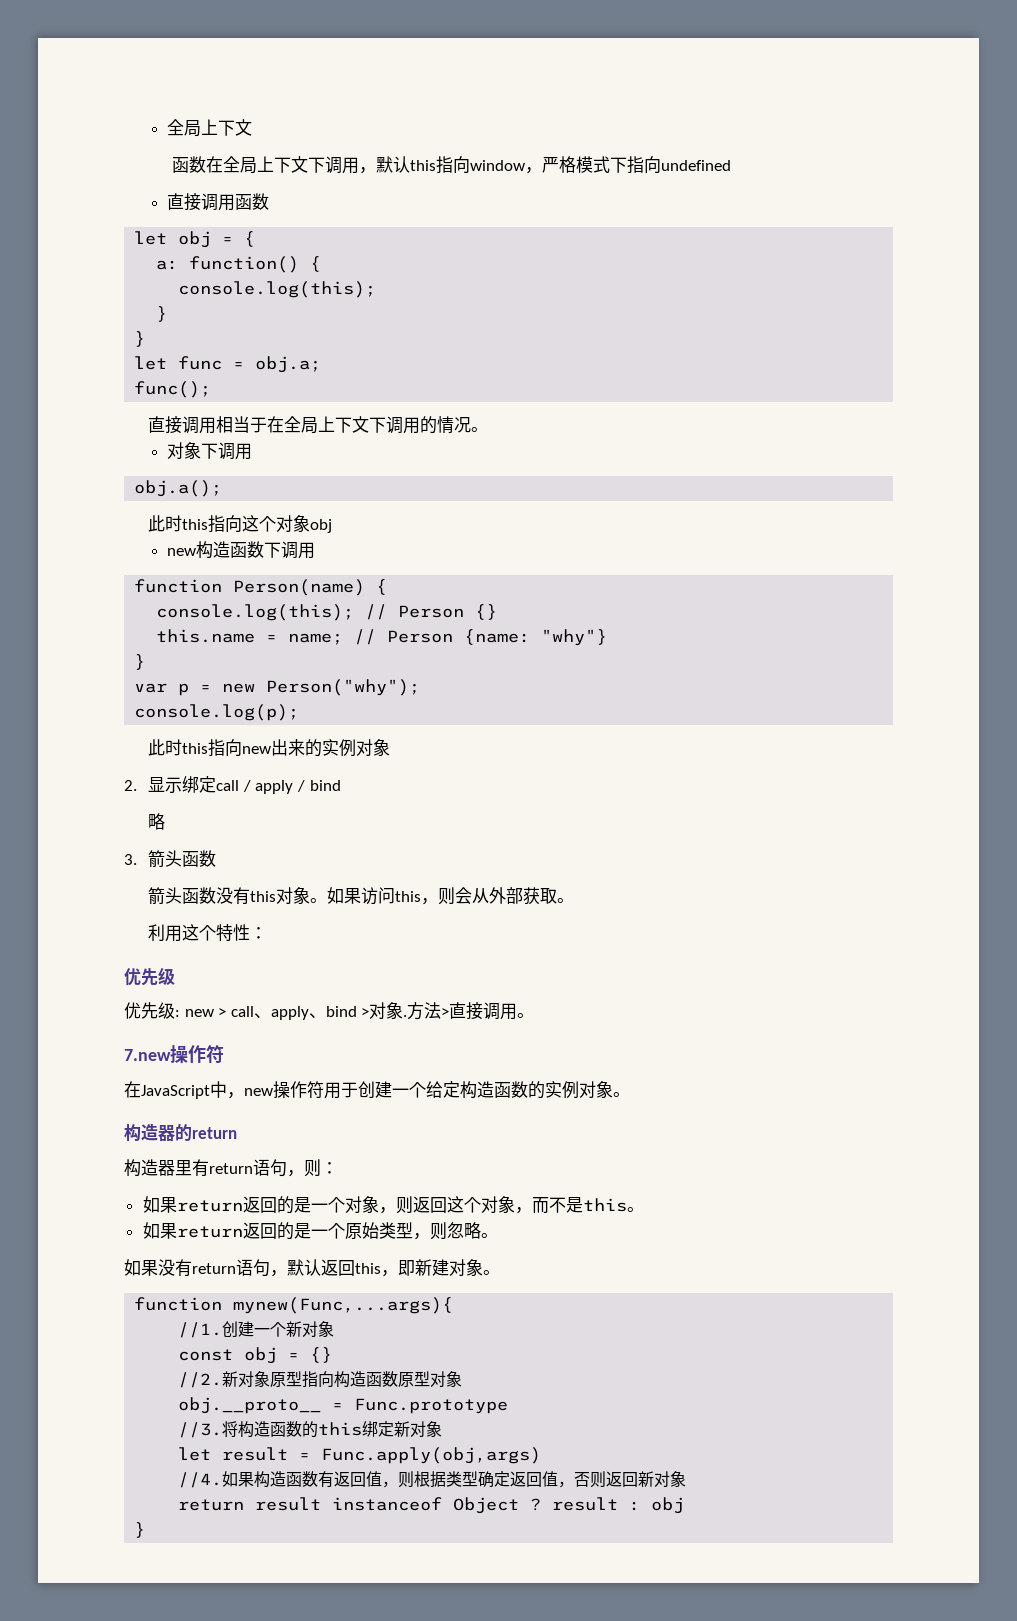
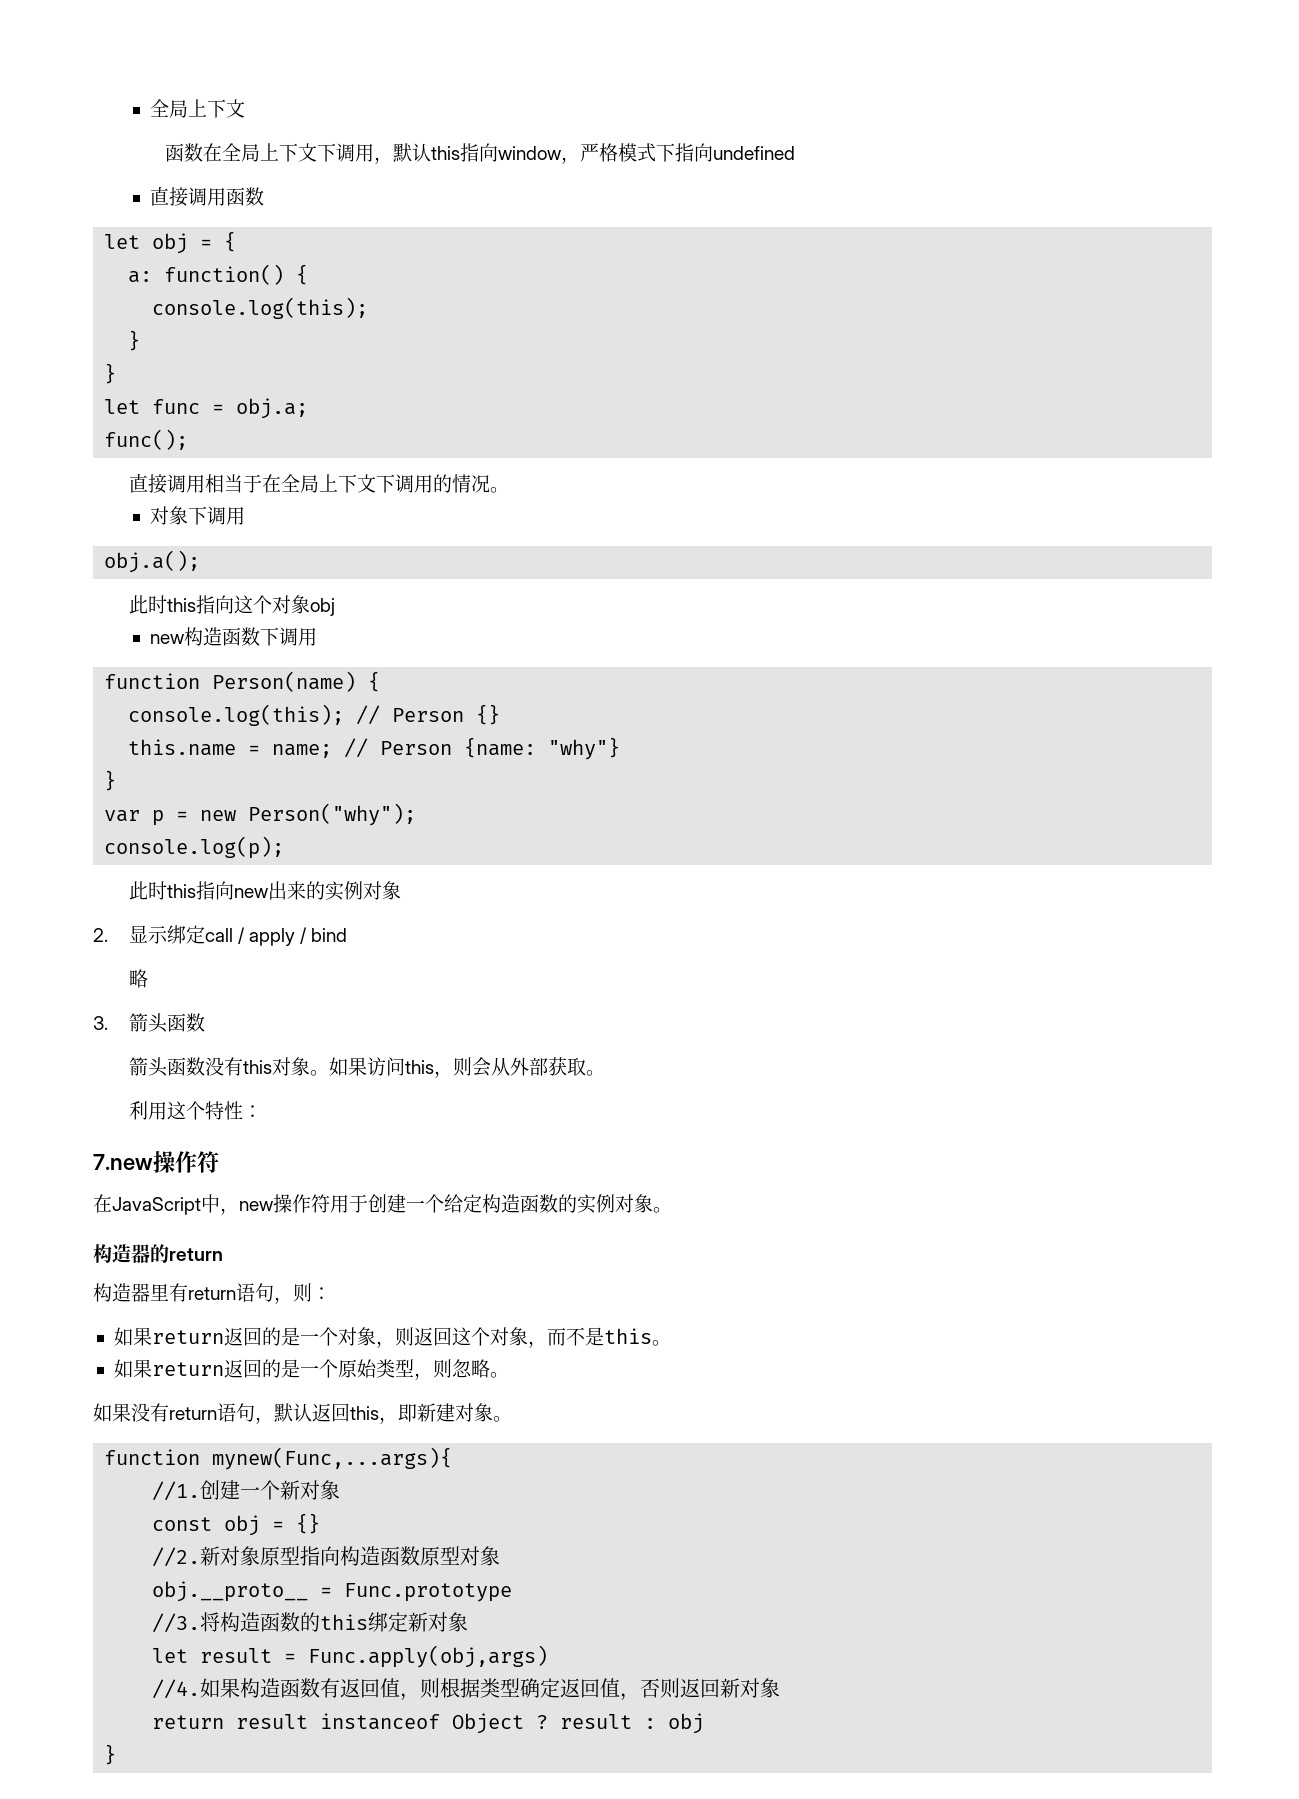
[124,967,175,986] [124,1002,535,1020] // 优先级 // 优先级: new > call、apply、bind >对象.方法>直接调用。 -> (262, 1111) none

